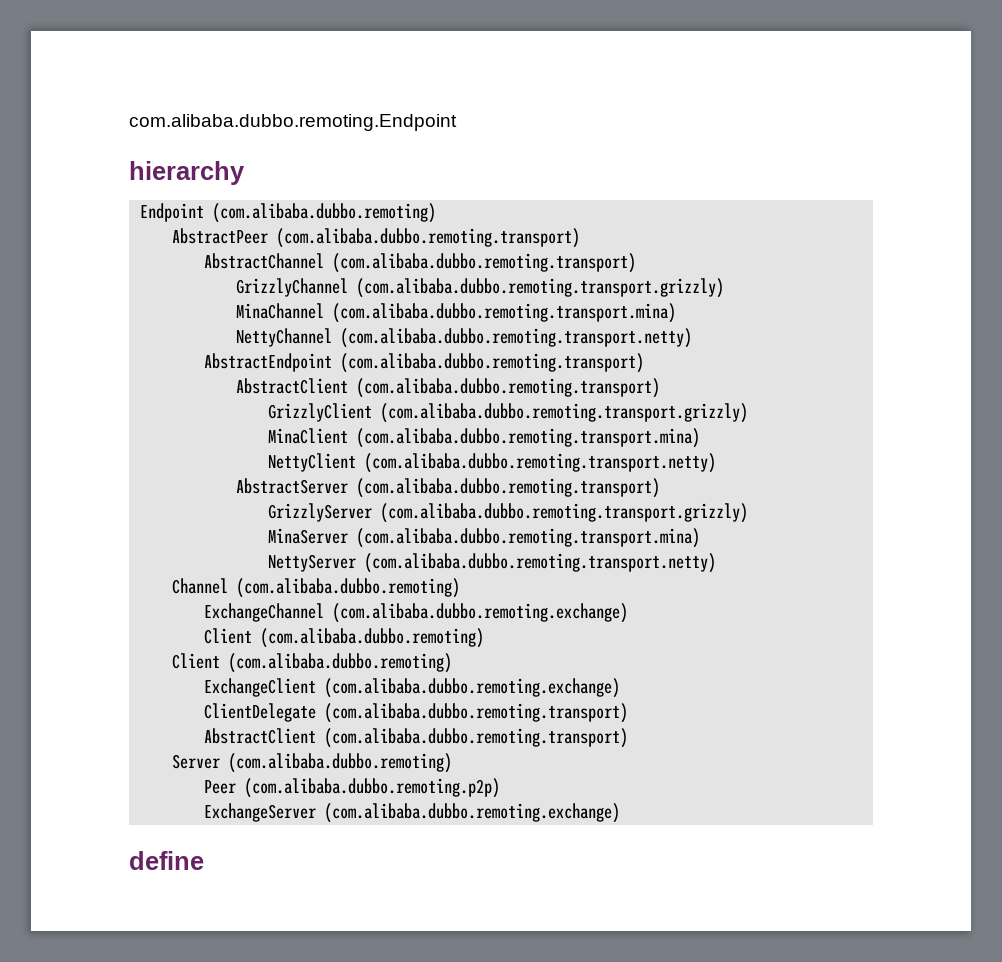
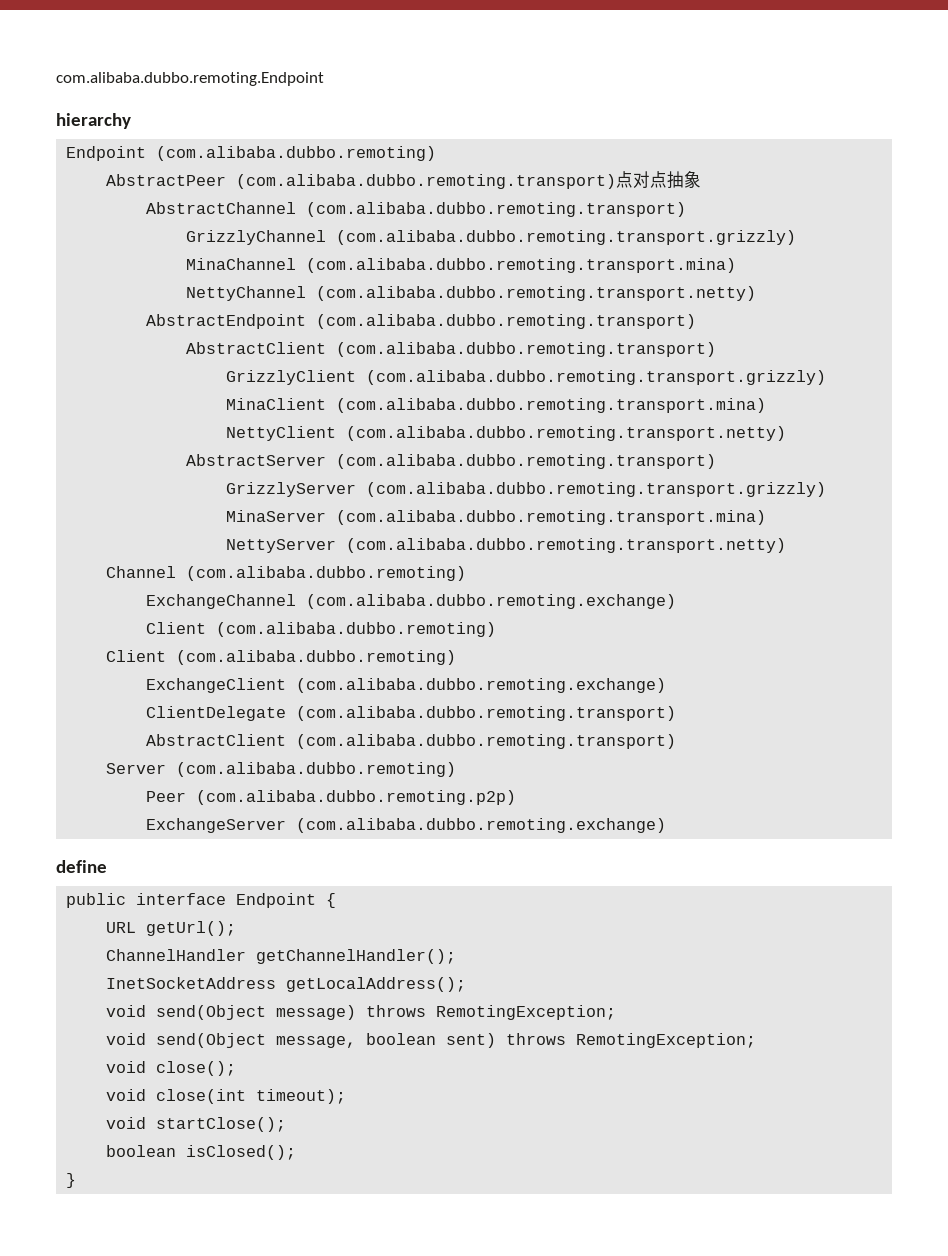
(581, 238) none -> [616,171,702,188] 点对点抽象
(204, 860) none -> [66,893,337,908] [106,921,237,936] [106,949,457,964] [106,977,467,992] [106,1005,617,1020] [106,1033,757,1048] [106,1061,237,1076] [106,1089,347,1104] [106,1117,287,1132] [106,1145,297,1160] [66,1173,77,1188] // public interface Endpoint { // URL getUrl(); // ChannelHandler getChannelHandler(); // InetSocketAddress getLocalAddress(); // void send(Object message) throws RemotingException; // void send(Object message, boolean sent) throws RemotingException; // void close(); // void close(int timeout); // void startClose(); // boolean isClosed(); // }

